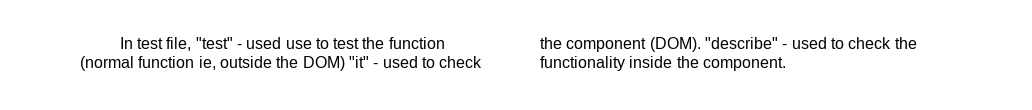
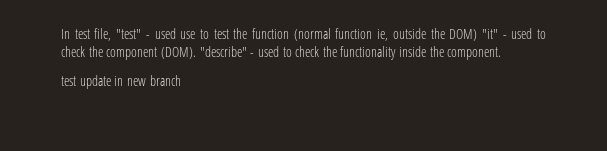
(786, 64) none -> [61,75,181,89] // test update in new branch

